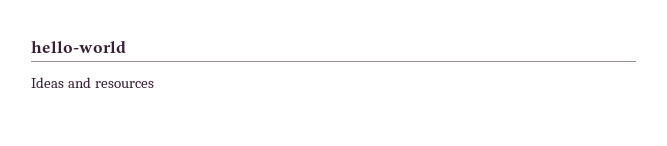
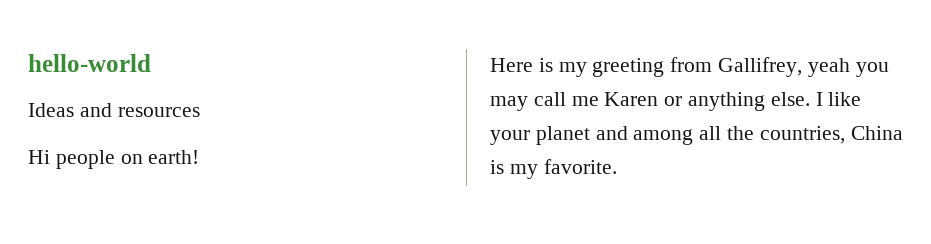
(154, 84) none -> [28,150,200,169] [490,57,889,77] [490,92,862,111] [490,126,903,145] [490,159,617,179] // Hi people on earth! // Here is my greeting from Gallifrey, yeah you may call me Karen or anything else. I like your planet and among all the countries, China is my favorite.

